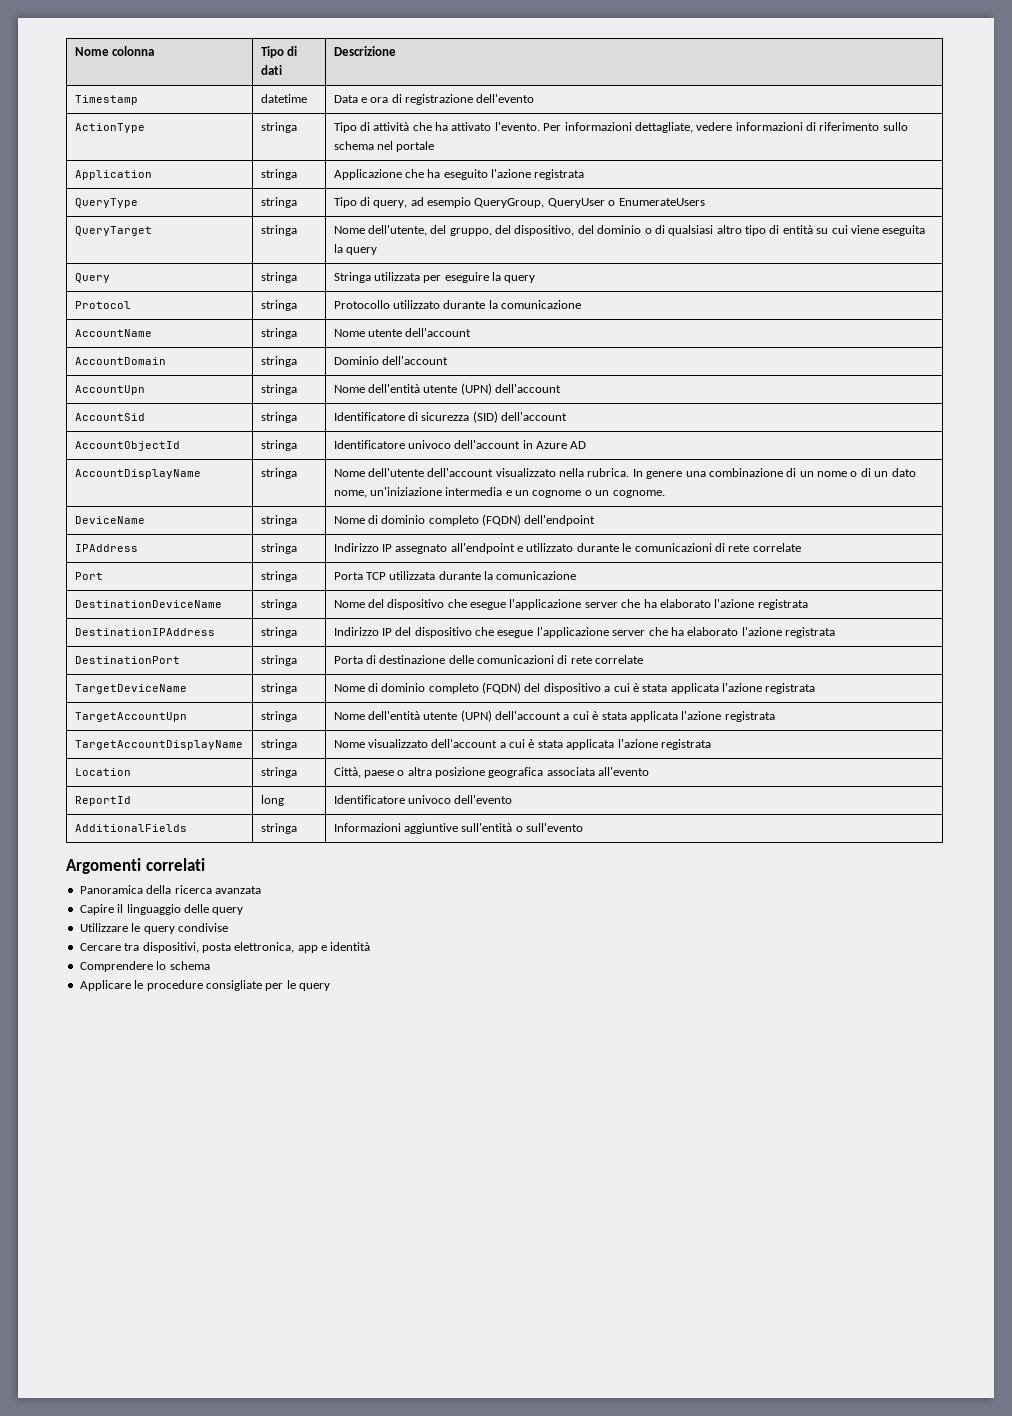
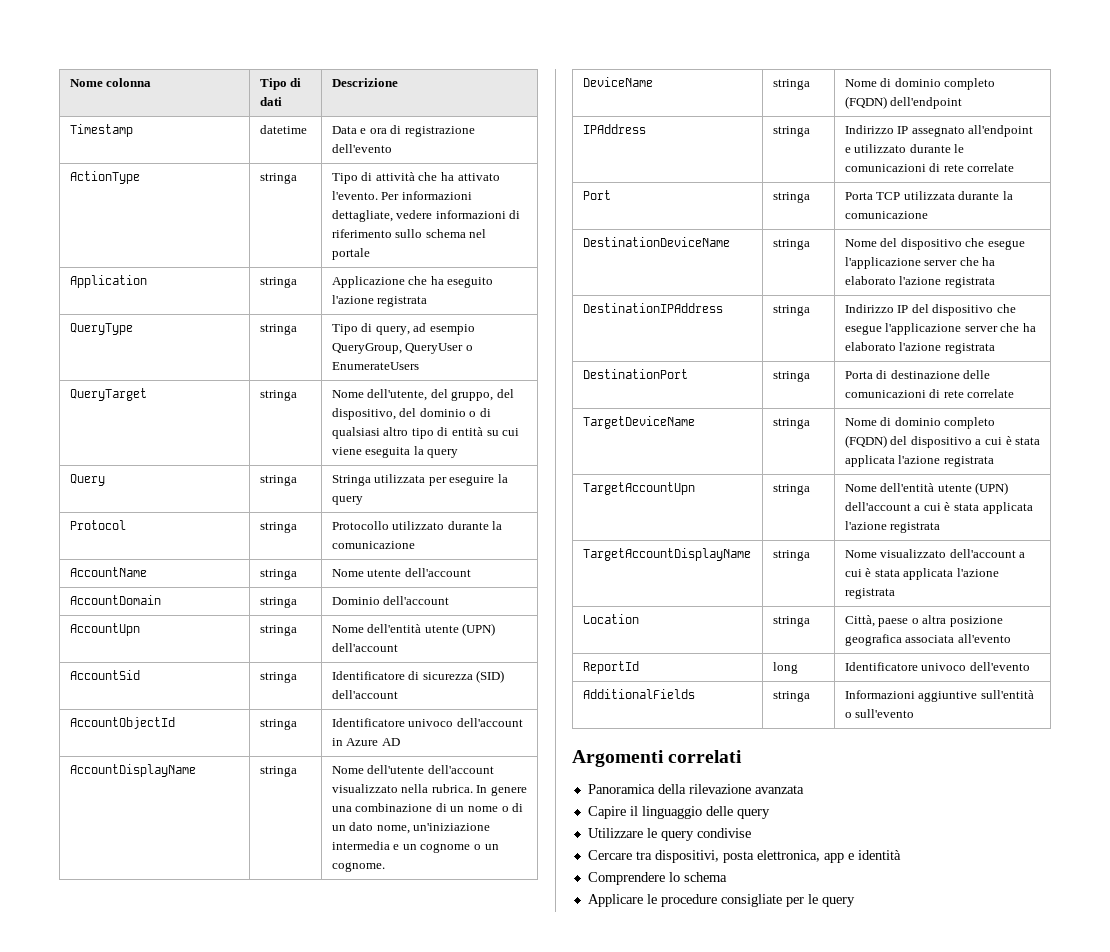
[174,885,212,894] ricerca -> [688,784,751,794] rilevazione

